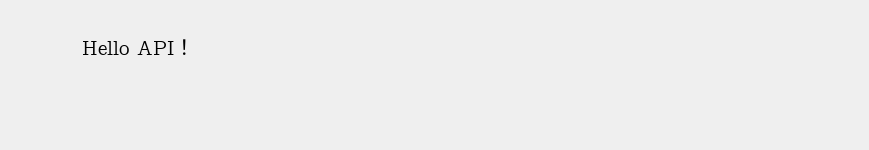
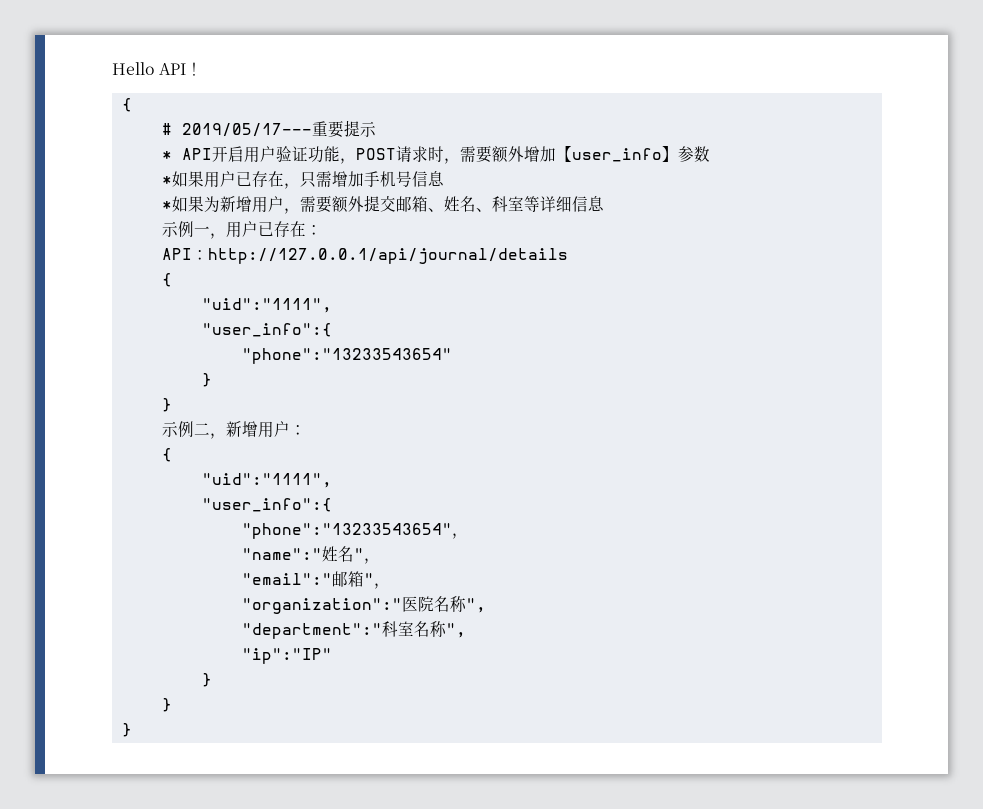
(195, 47) none -> [121,98,132,112] [161,120,376,138] [161,146,710,164] [161,171,444,189] [161,195,604,214] [161,221,322,239] [161,248,568,264] [161,273,172,287] [201,298,332,313] [201,323,332,337] [241,348,452,364] [201,373,212,387] [161,398,172,412] [161,421,306,439] [161,448,172,462] [201,473,332,488] [201,498,332,512] [241,523,468,539] [241,546,380,564] [241,571,390,589] [241,596,486,614] [241,621,466,639] [241,648,332,664] [201,673,212,687] [161,698,172,712] [121,723,132,737] // { // # 2019/05/17---重要提示 // * API开启用户验证功能，POST请求时，需要额外增加【user_info】参数 // *如果用户已存在，只需增加手机号信息 // *如果为新增用户，需要额外提交邮箱、姓名、科室等详细信息 // 示例一，用户已存在： // API：http://127.0.0.1/api/journal/details // { // "uid":"1111", // "user_info":{ // "phone":"13233543654" // } // } // 示例二，新增用户： // { // "uid":"1111", // "user_info":{ // "phone":"13233543654"， // "name":"姓名"， // "email":"邮箱"， // "organization":"医院名称", // "department":"科室名称", // "ip":"IP" // } // } // }

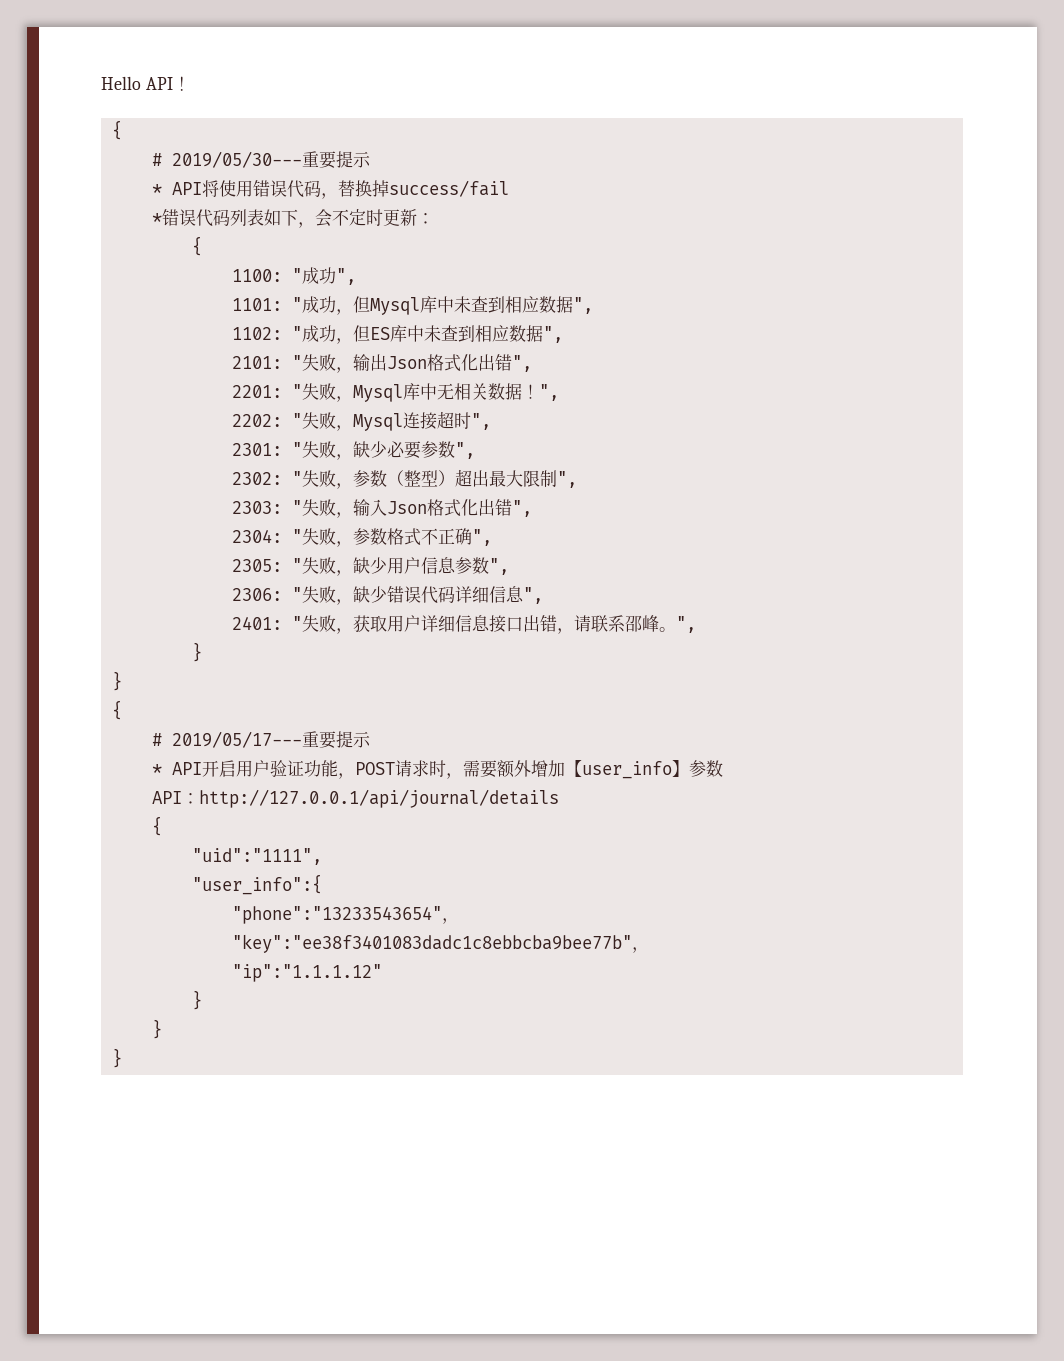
(132, 105) none -> [151,151,371,169] [151,180,509,199] [151,209,434,228] [191,236,202,256] [231,267,356,285] [231,296,593,315] [231,325,563,344] [231,354,532,373] [231,383,559,402] [231,411,491,431] [231,441,475,460] [231,469,577,489] [231,499,532,518] [231,528,492,547] [231,557,509,576] [231,586,543,605] [231,615,696,634] [191,642,202,662] [111,671,122,691] [111,700,122,720] // # 2019/05/30---重要提示 // * API将使用错误代码，替换掉success/fail // *错误代码列表如下，会不定时更新： // { // 1100: "成功", // 1101: "成功，但Mysql库中未查到相应数据", // 1102: "成功，但ES库中未查到相应数据", // 2101: "失败，输出Json格式化出错", // 2201: "失败，Mysql库中无相关数据！", // 2202: "失败，Mysql连接超时", // 2301: "失败，缺少必要参数", // 2302: "失败，参数（整型）超出最大限制", // 2303: "失败，输入Json格式化出错", // 2304: "失败，参数格式不正确", // 2305: "失败，缺少用户信息参数", // 2306: "失败，缺少错误代码详细信息", // 2401: "失败，获取用户详细信息接口出错，请联系邵峰。", // } // } // {
[161,171,444,189] [161,195,604,214] [161,221,322,239] // *如果用户已存在，只需增加手机号信息 // *如果为新增用户，需要额外提交邮箱、姓名、科室等详细信息 // 示例一，用户已存在： -> (723, 768) none
[201,373,212,387] [161,398,172,412] [161,421,306,439] [161,448,172,462] [201,473,332,488] [201,498,332,512] [241,523,468,539] [241,546,380,564] [241,571,390,589] [241,596,486,614] [241,621,466,639] [241,648,332,664] // } // } // 示例二，新增用户： // { // "uid":"1111", // "user_info":{ // "phone":"13233543654"， // "name":"姓名"， // "email":"邮箱"， // "organization":"医院名称", // "department":"科室名称", // "ip":"IP" -> [441,918,459,924] [231,934,649,953] [231,964,382,982] ， // "key":"ee38f3401083dadc1c8ebbcba9bee77b"， // "ip":"1.1.1.12"

